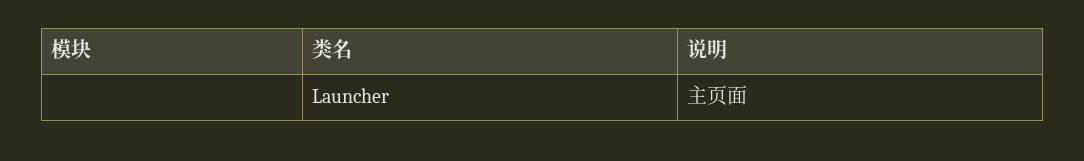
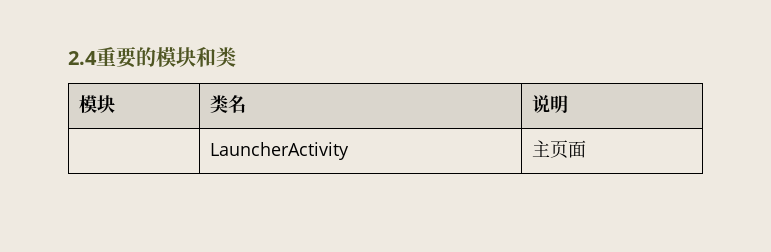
(51, 49) none -> [68,47,236,68] 2.4重要的模块和类 //
[312,88,390,103] Launcher -> [210,142,350,160] LauncherActivity

